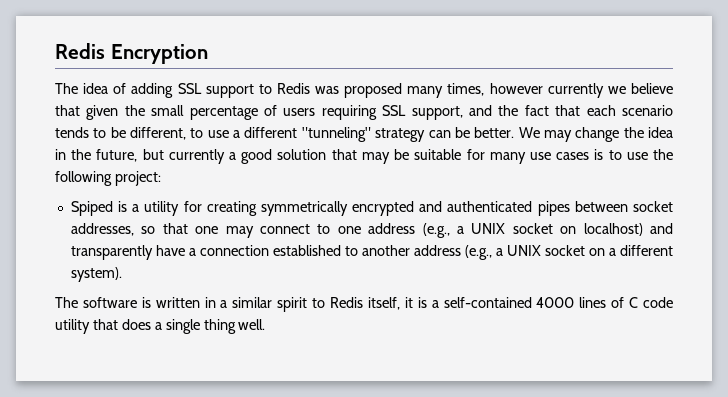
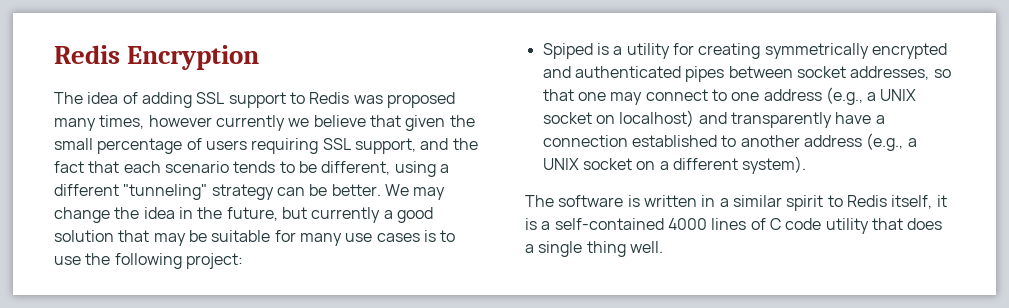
[190,128,229,138] to use -> [394,161,436,177] using

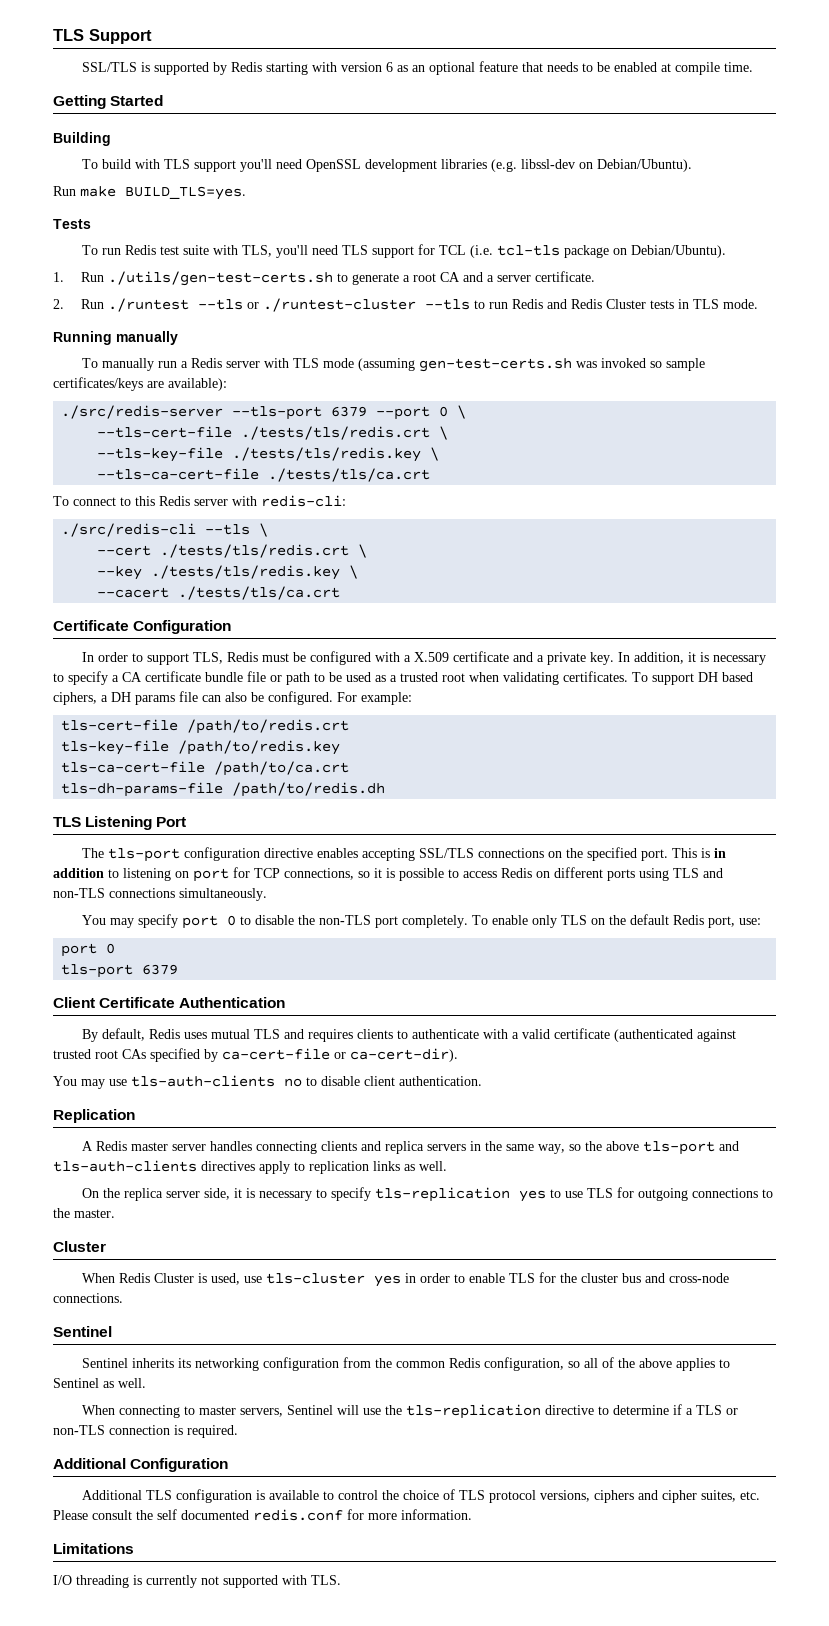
[54,45,260,70] [54,92,455,108] [54,115,475,131] [54,138,478,154] [54,161,449,177] [54,184,446,200] [54,207,433,223] [54,230,456,246] [54,253,243,269] [542,43,947,59] [542,66,951,82] [542,87,917,105] [542,110,885,128] [542,133,917,151] [542,156,807,174] [525,195,947,211] [525,218,943,234] [525,241,663,257] Redis Encryption // The idea of adding SSL support to Redis was proposed many times, however currently we believe that given the small percentage of users requiring SSL support, and the fact that each scenario tends to be different, using a different "tunneling" strategy can be better. We may change the idea in the future, but currently a good solution that may be suitable for many use cases is to use the following project: // Spiped is a utility for creating symmetrically encrypted and authenticated pipes between socket addresses, so that one may connect to one address (e.g., a UNIX socket on localhost) and transparently have a connection established to another address (e.g., a UNIX socket on a different system). // The software is written in a similar spirit to Redis itself, it is a self-contained 4000 lines of C code utility that does a single thing well. -> [53,29,152,44] [82,61,754,75] [53,95,164,109] [53,132,111,146] [82,159,693,172] [53,186,246,200] [53,219,91,229] [82,244,727,258] [53,271,595,286] [53,298,758,312] [53,331,178,345] [82,358,706,372] [53,377,227,391] [61,405,467,420] [97,426,449,440] [97,447,440,462] [97,468,431,482] [53,495,346,507] [61,523,269,537] [97,544,368,558] [97,565,359,580] [97,586,341,600] [53,620,232,634] [82,651,767,665] [53,671,753,685] [53,691,412,705] [61,719,350,734] [61,740,341,755] [61,761,350,776] [61,782,386,797] [53,816,187,830] [82,847,727,862] [53,867,723,882] [53,888,267,901] [82,914,762,929] [61,943,116,957] [61,964,179,978] [53,997,286,1008] [82,1028,737,1042] [53,1048,458,1062] [53,1075,482,1089] [53,1109,135,1123] [82,1141,740,1155] [53,1160,447,1174] [82,1187,774,1202] [53,1208,115,1218] [53,1241,106,1252] [82,1272,730,1287] [53,1293,123,1303] [53,1326,112,1337] [82,1357,731,1371] [53,1378,146,1388] [82,1404,739,1419] [53,1425,238,1438] [53,1458,229,1472] [82,1489,761,1503] [53,1509,472,1521] [53,1543,134,1554] [53,1575,341,1588] TLS Support // SSL/TLS is supported by Redis starting with version 6 as an optional feature that needs to be enabled at compile time. // Getting Started // Building // To build with TLS support you'll need OpenSSL development libraries (e.g. libssl-dev on Debian/Ubuntu). // Run make BUILD_TLS=yes. // Tests // To run Redis test suite with TLS, you'll need TLS support for TCL (i.e. tcl-tls package on Debian/Ubuntu). // 1. Run ./utils/gen-test-certs.sh to generate a root CA and a server certificate. // 2. Run ./runtest --tls or ./runtest-cluster --tls to run Redis and Redis Cluster tests in TLS mode. // Running manually // To manually run a Redis server with TLS mode (assuming gen-test-certs.sh was invoked so sample certificates/keys are available): // ./src/redis-server --tls-port 6379 --port 0 \ // --tls-cert-file ./tests/tls/redis.crt \ // --tls-key-file ./tests/tls/redis.key \ // --tls-ca-cert-file ./tests/tls/ca.crt // To connect to this Redis server with redis-cli: // ./src/redis-cli --tls \ // --cert ./tests/tls/redis.crt \ // --key ./tests/tls/redis.key \ // --cacert ./tests/tls/ca.crt // Certificate Configuration // In order to support TLS, Redis must be configured with a X.509 certificate and a private key. In addition, it is necessary to specify a CA certificate bundle file or path to be used as a trusted root when validating certificates. To support DH based ciphers, a DH params file can also be configured. For example: // tls-cert-file /path/to/redis.crt // tls-key-file /path/to/redis.key // tls-ca-cert-file /path/to/ca.crt // tls-dh-params-file /path/to/redis.dh // TLS Listening Port // The tls-port configuration directive enables accepting SSL/TLS connections on the specified port. This is in addition to listening on port for TCP connections, so it is possible to access Redis on different ports using TLS and non-TLS connections simultaneously. // You may specify port 0 to disable the non-TLS port completely. To enable only TLS on the default Redis port, use: // port 0 // tls-port 6379 // Client Certificate Authentication // By default, Redis uses mutual TLS and requires clients to authenticate with a valid certificate (authenticated against trusted root CAs specified by ca-cert-file or ca-cert-dir). // You may use tls-auth-clients no to disable client authentication. // Replication // A Redis master server handles connecting clients and replica servers in the same way, so the above tls-port and tls-auth-clients directives apply to replication links as well. // On the replica server side, it is necessary to specify tls-replication yes to use TLS for outgoing connections to the master. // Cluster // When Redis Cluster is used, use tls-cluster yes in order to enable TLS for the cluster bus and cross-node connections. // Sentinel // Sentinel inherits its networking configuration from the common Redis configuration, so all of the above applies to Sentinel as well. // When connecting to master servers, Sentinel will use the tls-replication directive to determine if a TLS or non-TLS connection is required. // Additional Configuration // Additional TLS configuration is available to control the choice of TLS protocol versions, ciphers and cipher suites, etc. Please consult the self documented redis.conf for more information. // Limitations // I/O threading is currently not supported with TLS.

